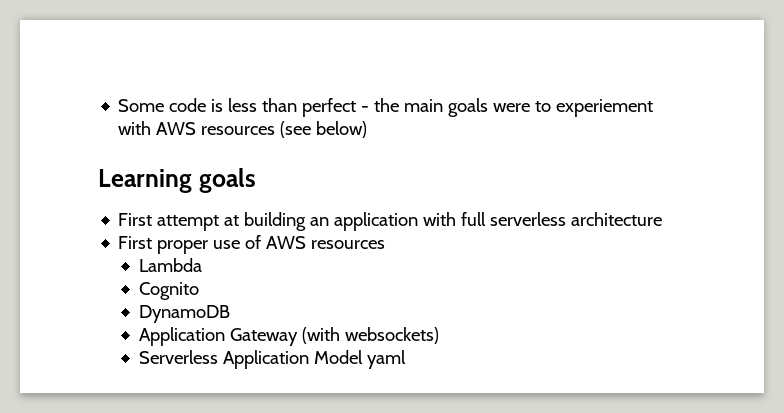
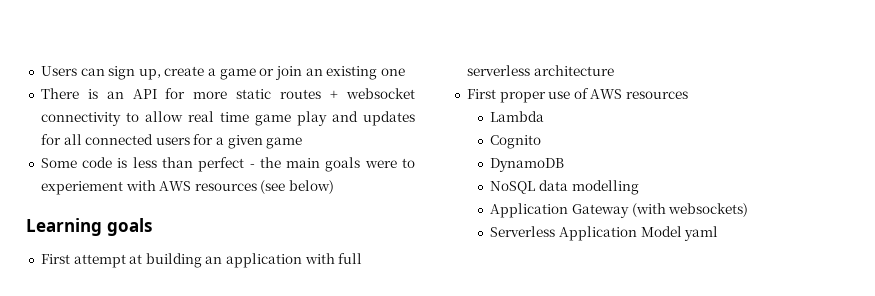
(118, 105) none -> [40,66,405,80] [40,88,416,99] [40,111,415,126] [40,134,303,149] Users can sign up, create a game or join an existing one // There is an API for more static routes + websocket connectivity to allow real time game play and updates for all connected users for a given game //
(230, 314) none -> [490,180,639,195] // NoSQL data modelling

